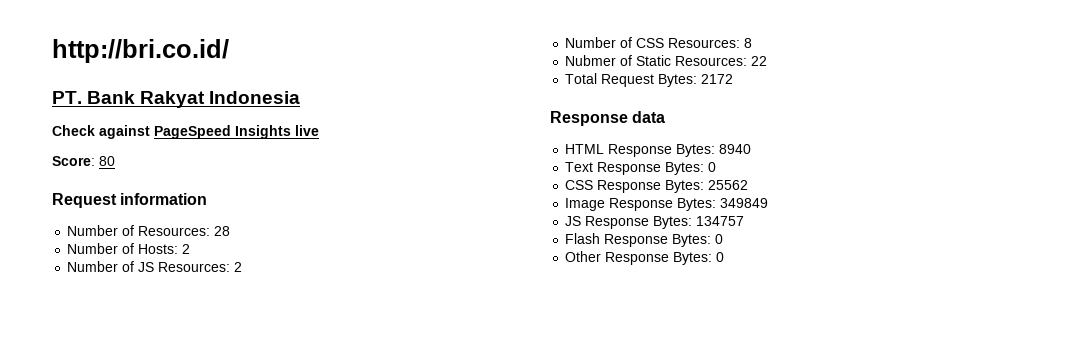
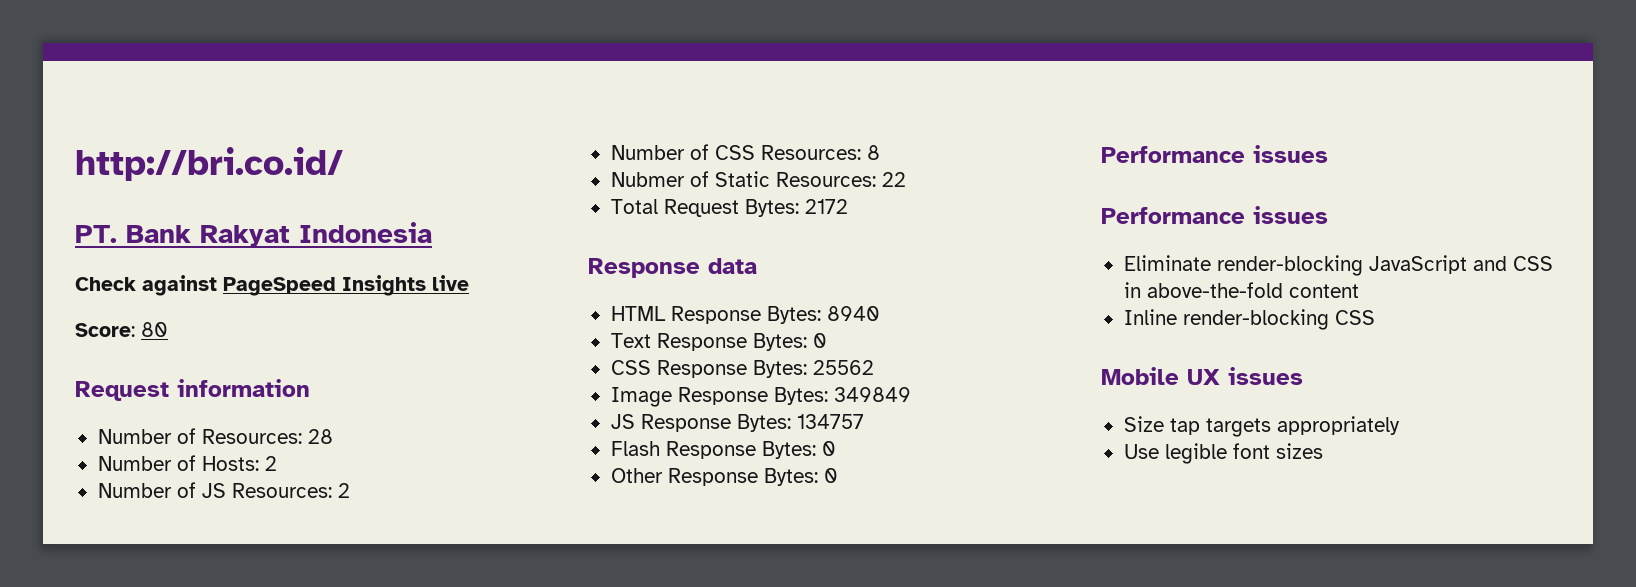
(725, 257) none -> [1101,145,1328,163] [1101,206,1328,224] [1123,255,1553,276] [1123,282,1359,298] [1123,309,1375,330] [1101,367,1303,385] [1123,416,1400,437] [1123,443,1323,464] // Performance issues // Performance issues // Eliminate render-blocking JavaScript and CSS in above-the-fold content // Inline render-blocking CSS // Mobile UX issues // Size tap targets appropriately // Use legible font sizes

